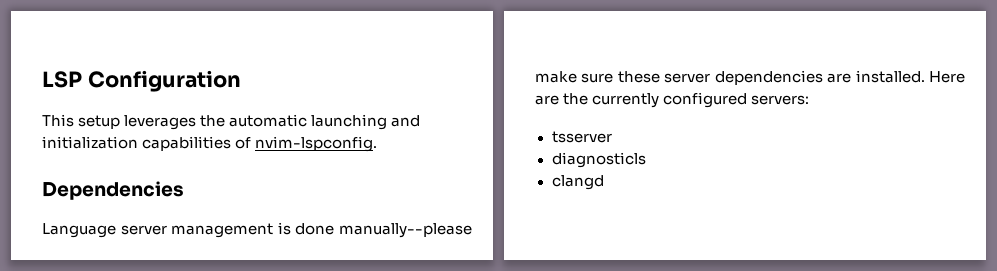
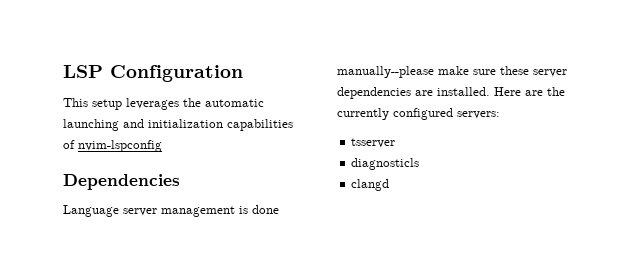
[255,136,378,152] nvim-lspconfig. -> [78,140,162,152] nvim-lspconfig

